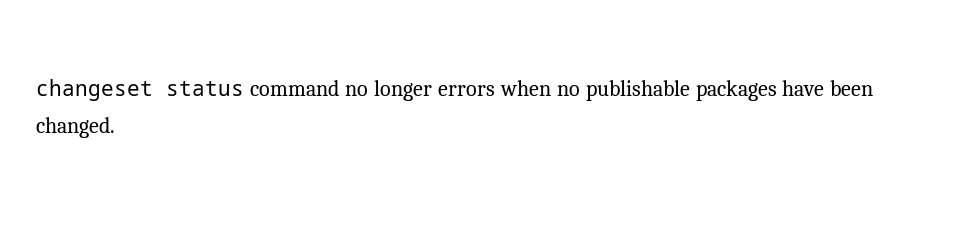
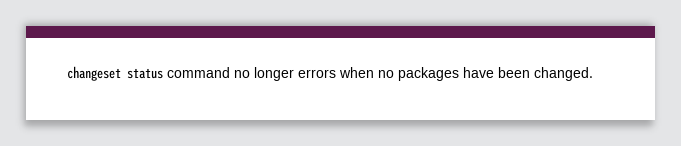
[585,80,690,101] publishable -> (394, 74) none

